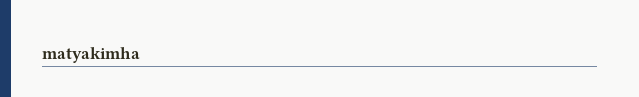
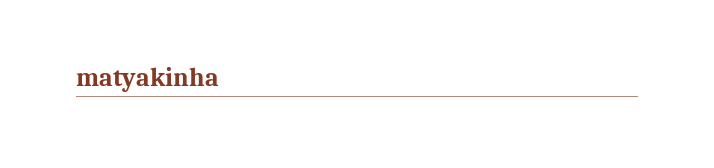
[42,47,140,63] matyakimha -> [76,67,219,92] matyakinha

